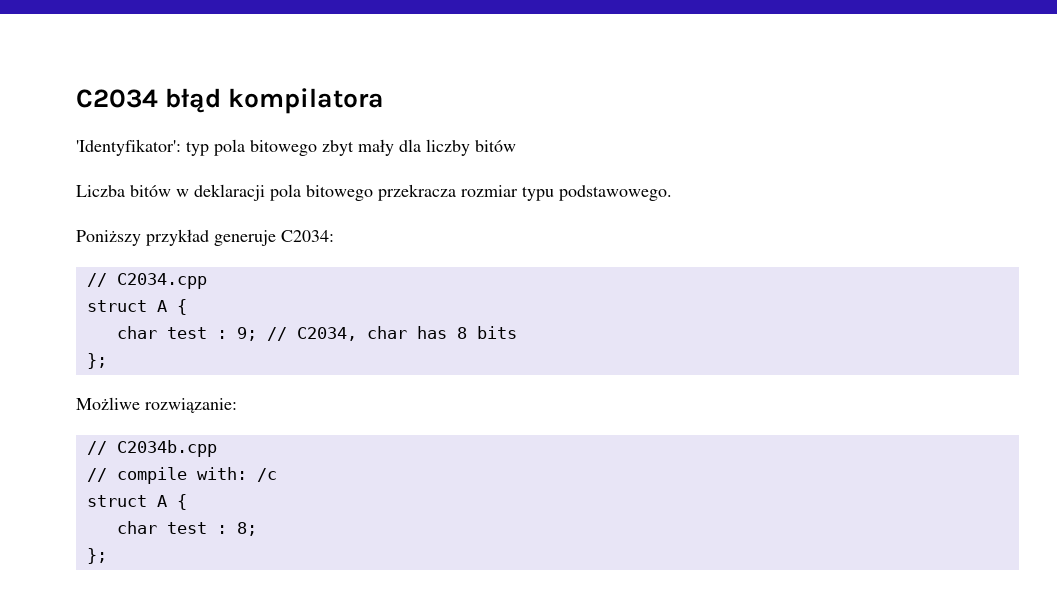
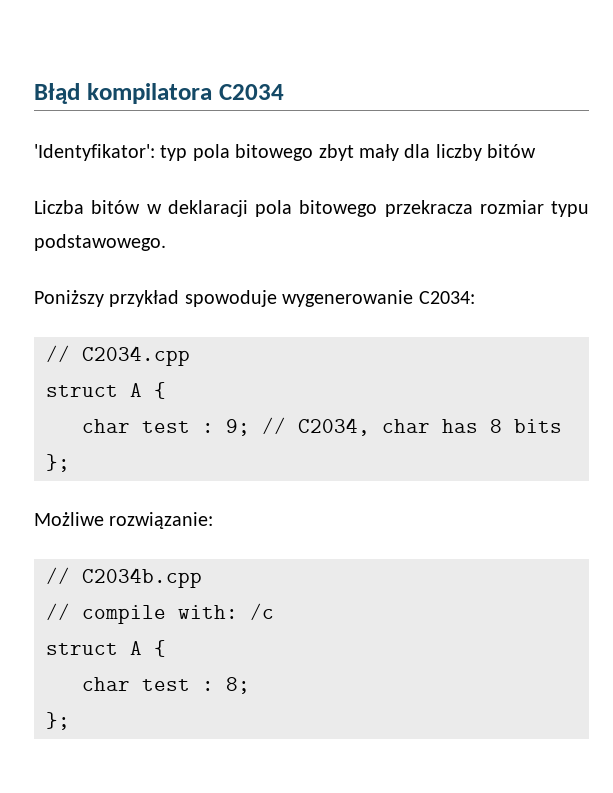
(76, 98) none -> [34,83,212,104] Błąd kompilatora
[165,88,385,114] błąd kompilatora -> (284, 92) none
[214,230,276,246] generuje -> [184,290,414,307] spowoduje wygenerowanie

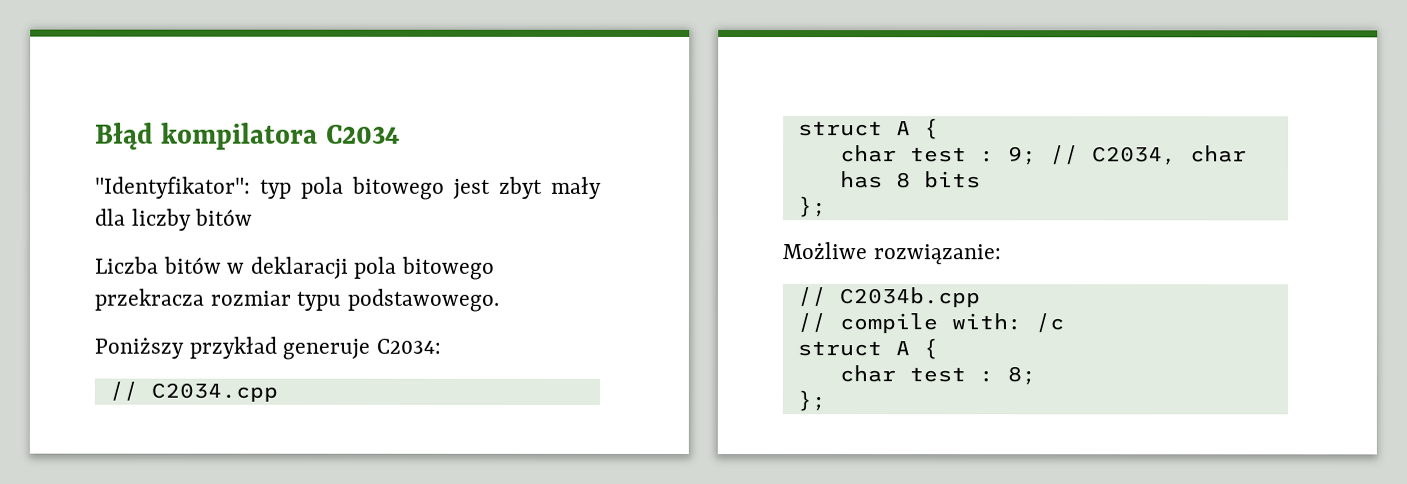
[34,144,155,161] 'Identyfikator': -> [95,176,251,199] "Identyfikator":
(314, 152) none -> [453,178,491,199] jest
[184,290,414,307] spowoduje wygenerowanie -> [282,338,371,360] generuje

